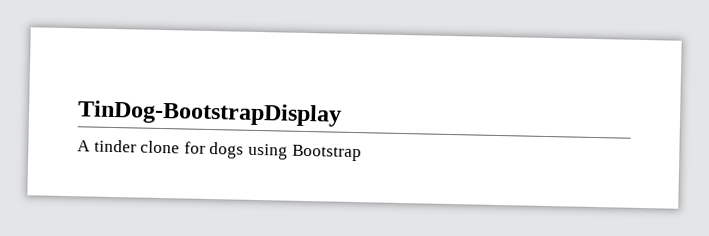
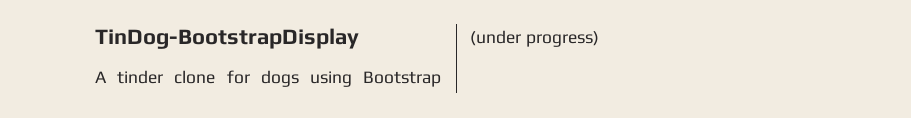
(362, 153) none -> [470,30,599,47] (under progress)

